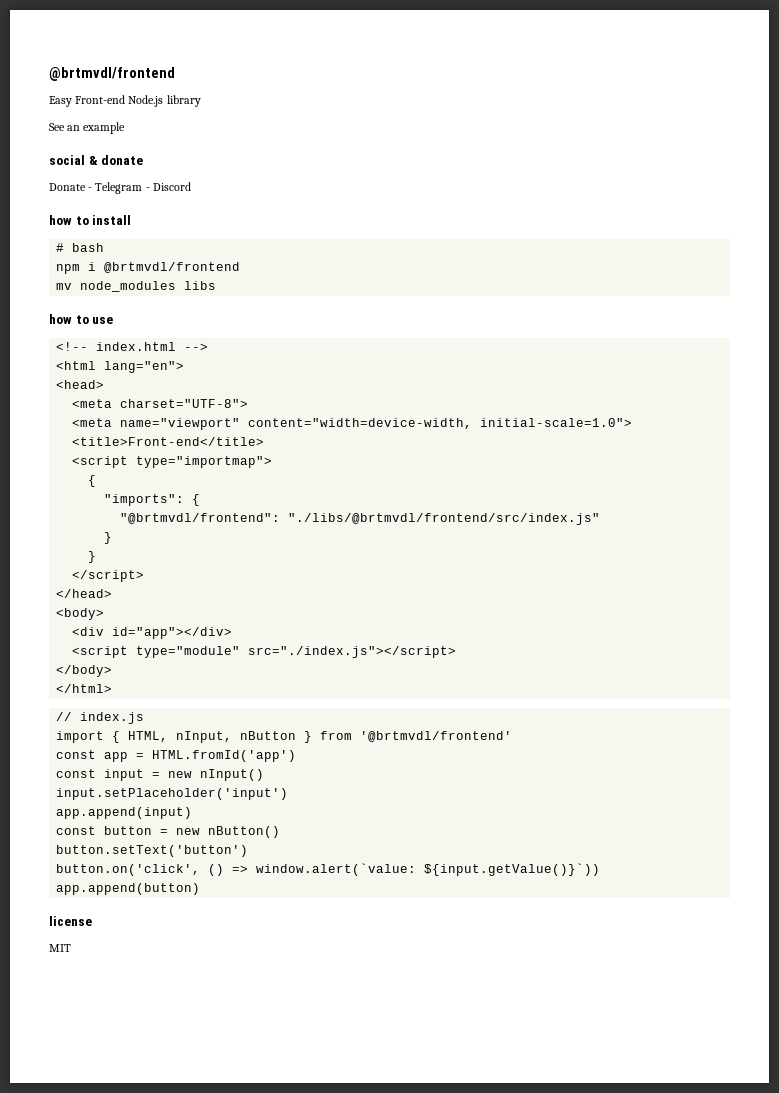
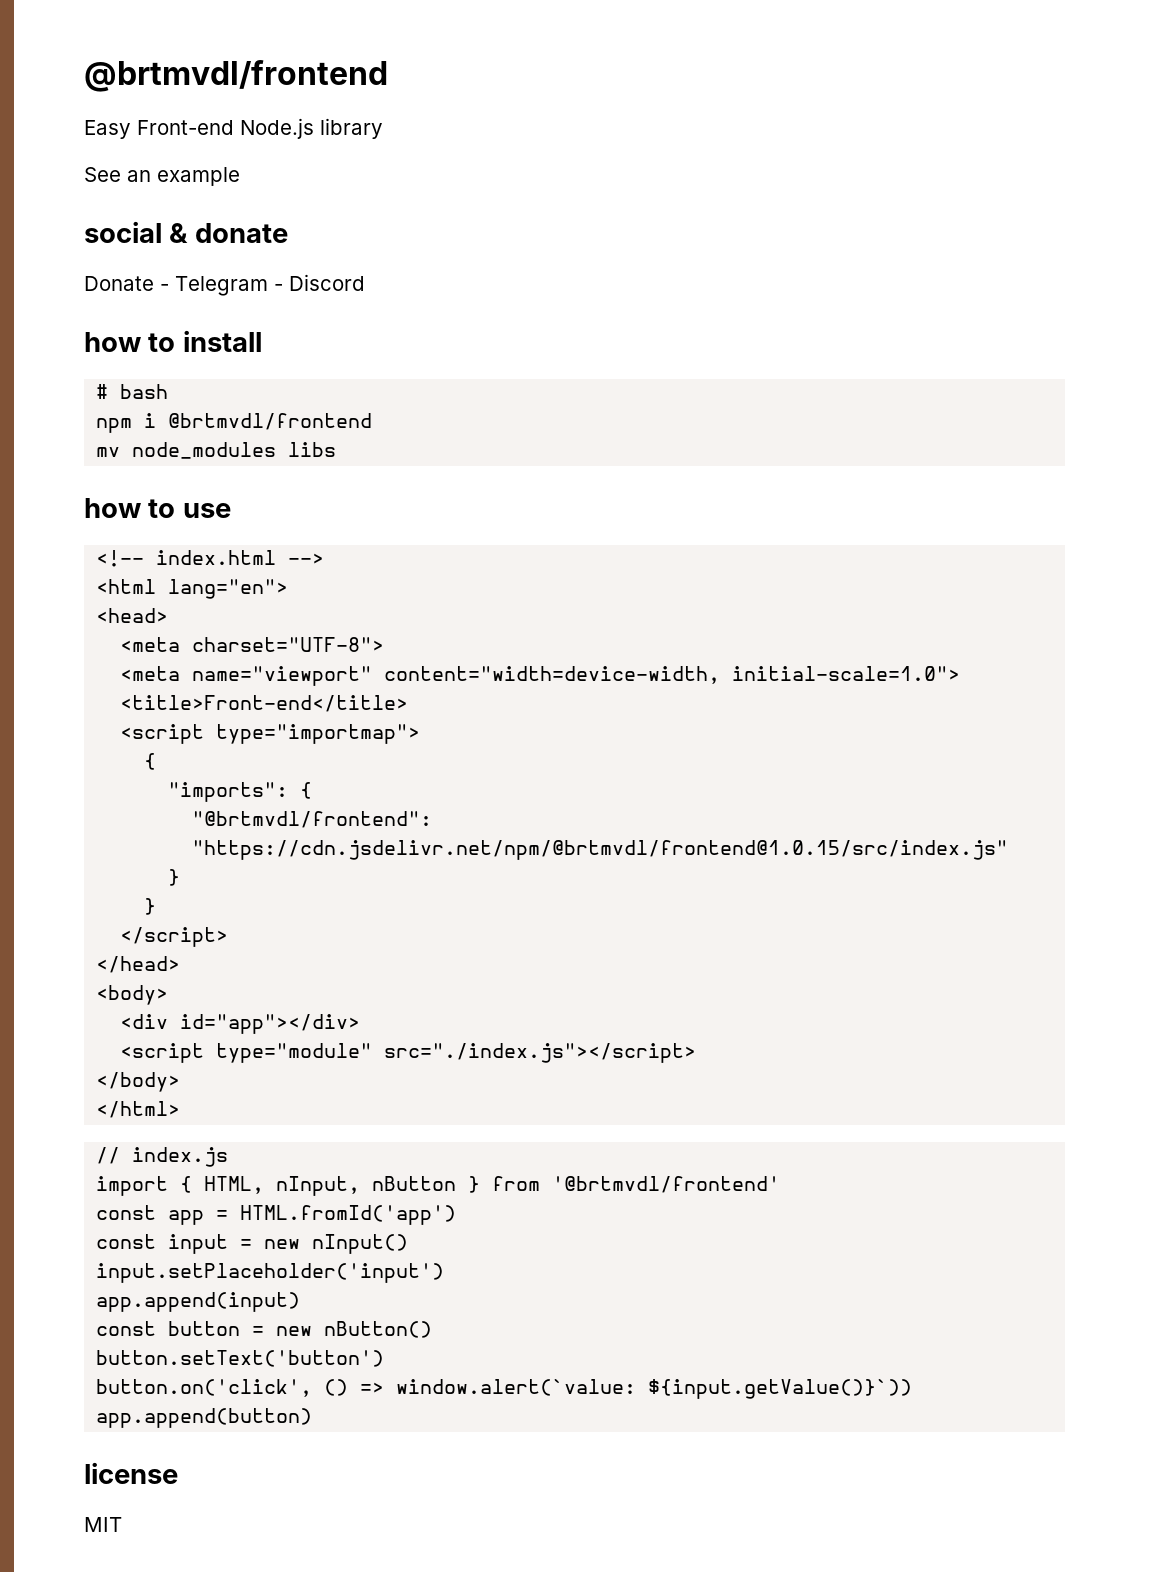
[288,513,601,525] "./libs/@brtmvdl/frontend/src/index.js" -> [192,840,1009,860] "https://cdn.jsdelivr.net/npm/@brtmvdl/frontend@1.0.15/src/index.js"

